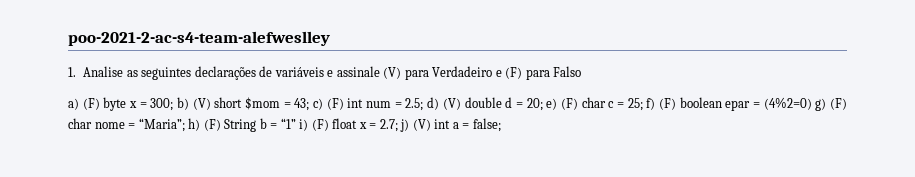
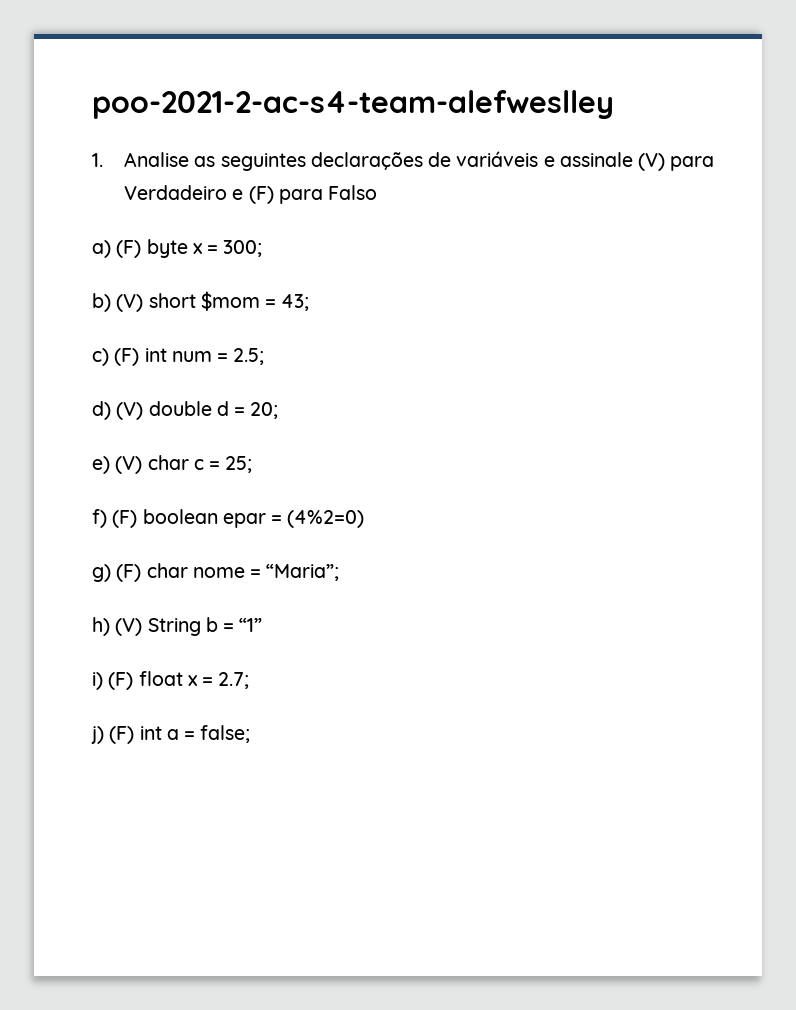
(174, 104) none -> (263, 248) //
(310, 104) none -> (310, 302) //
(424, 104) none -> (265, 356) //
[546,98,578,110] e) (F) -> [92,456,143,474] // e) (V)
(643, 104) none -> (253, 464) //
(812, 103) none -> (365, 519) //
[188,118,221,131] h) (F) -> [92,617,143,636] // h) (V)
(296, 123) none -> (263, 625) //
[400,119,431,132] j) (V) -> [91,726,135,744] // j) (F)

